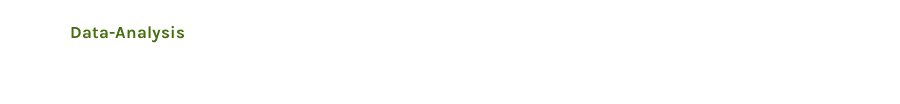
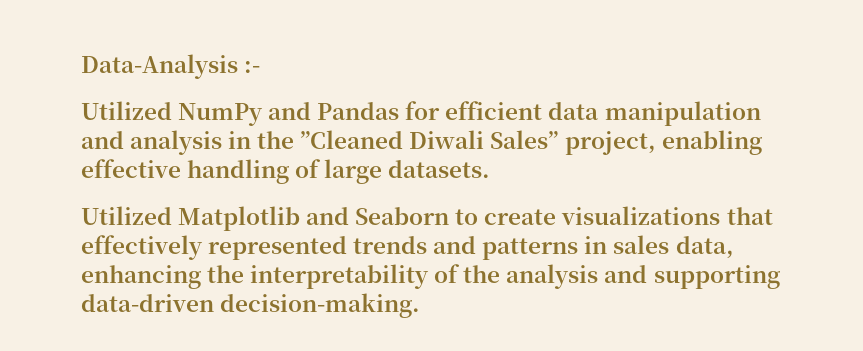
(185, 34) none -> [244,61,261,73] [81,101,761,126] [81,130,762,155] [81,159,491,184] [81,206,773,231] [81,235,734,260] [81,264,780,289] [81,293,421,318] :- // Utilized NumPy and Pandas for efficient data manipulation and analysis in the ”Cleaned Diwali Sales” project, enabling effective handling of large datasets. // Utilized Matplotlib and Seaborn to create visualizations that effectively represented trends and patterns in sales data, enhancing the interpretability of the analysis and supporting data-driven decision-making.

